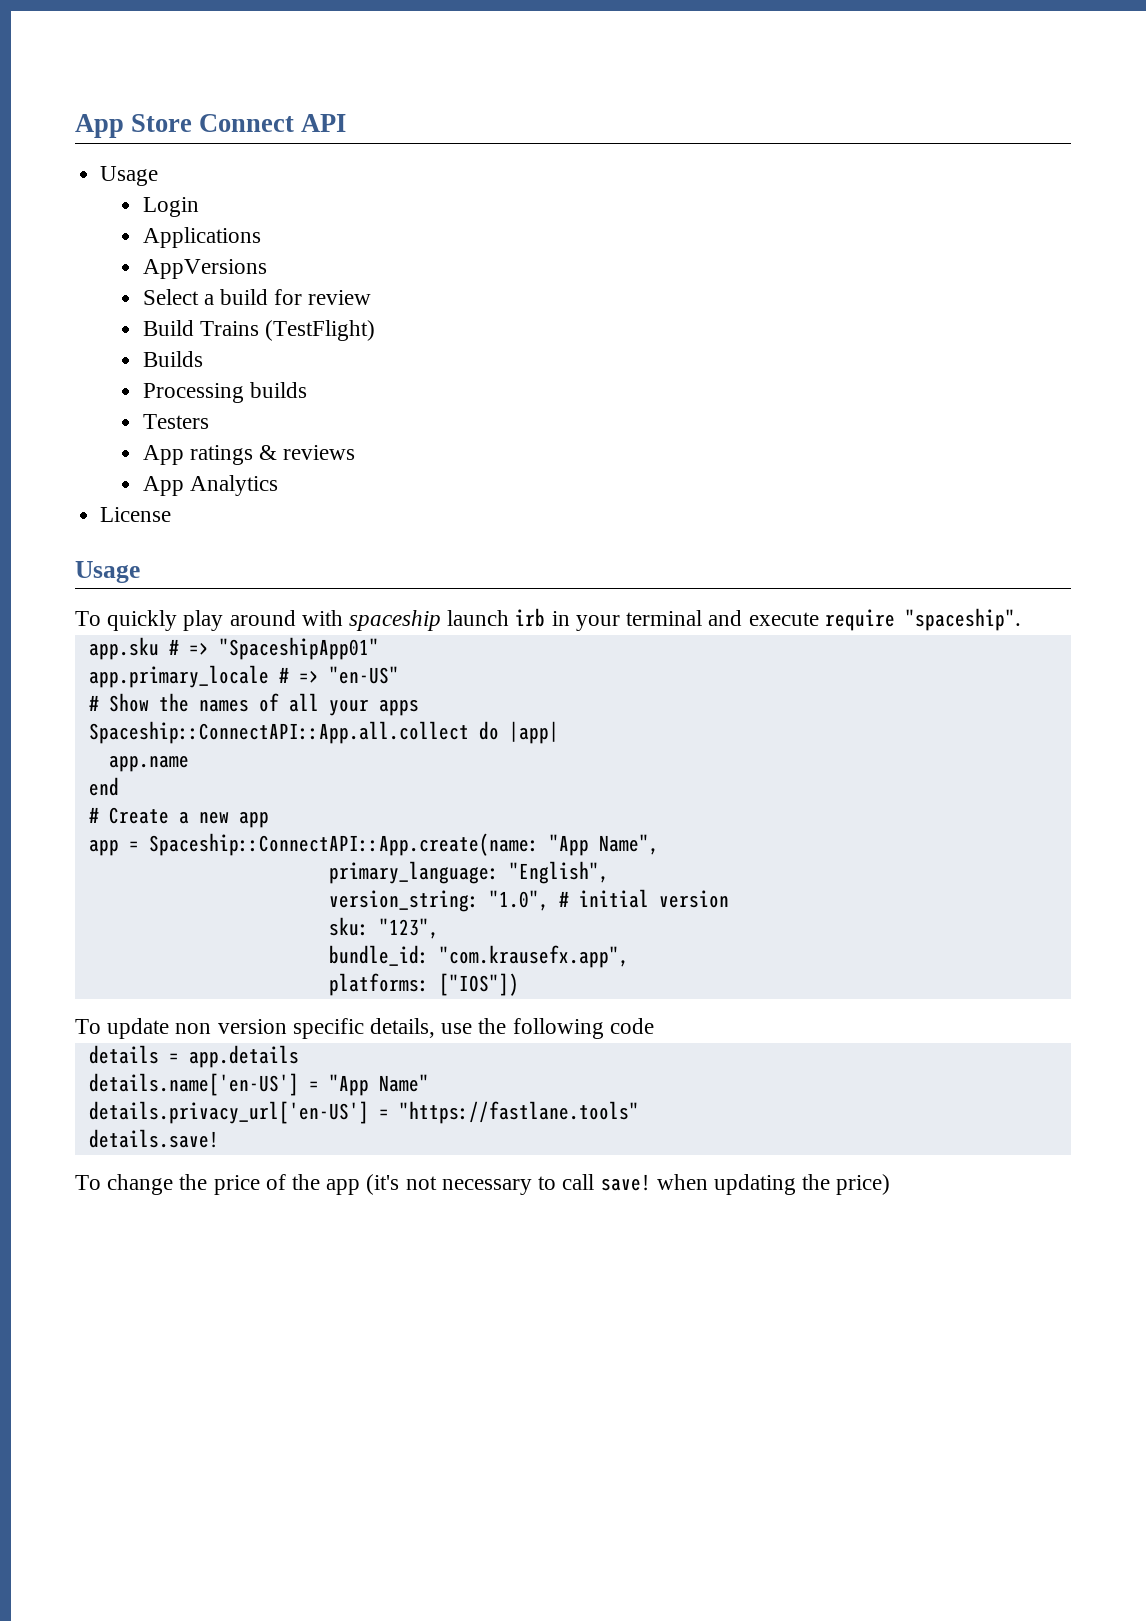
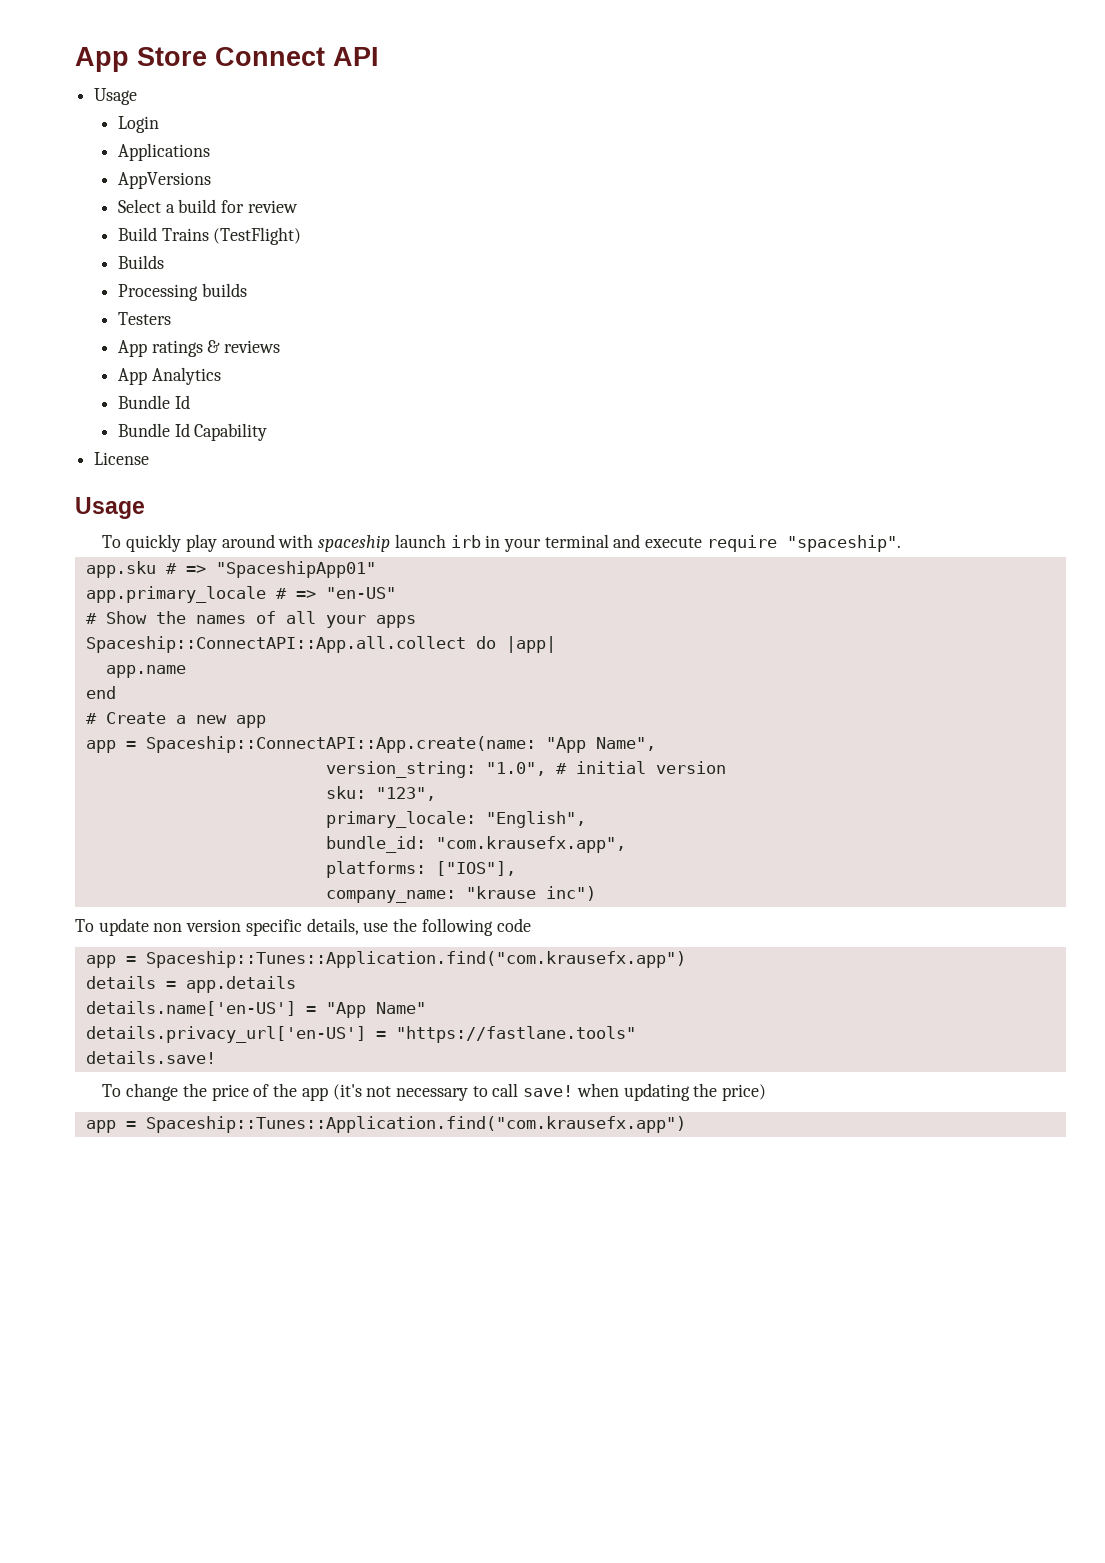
(278, 485) none -> [117,395,190,409] [117,423,268,441] // Bundle Id // Bundle Id Capability
[328,861,609,884] // primary_language: "English", -> (656, 744) none
(439, 928) none -> [325,811,586,828] // primary_locale: "English",
[438,973,519,996] ["IOS"]) -> [435,861,516,876] [325,886,596,903] ["IOS"], // company_name: "krause inc")
(654, 1026) none -> [85,951,686,968] // app = Spaceship::Tunes::Application.find("com.krausefx.app")
(891, 1184) none -> [85,1116,686,1133] // app = Spaceship::Tunes::Application.find("com.krausefx.app")

